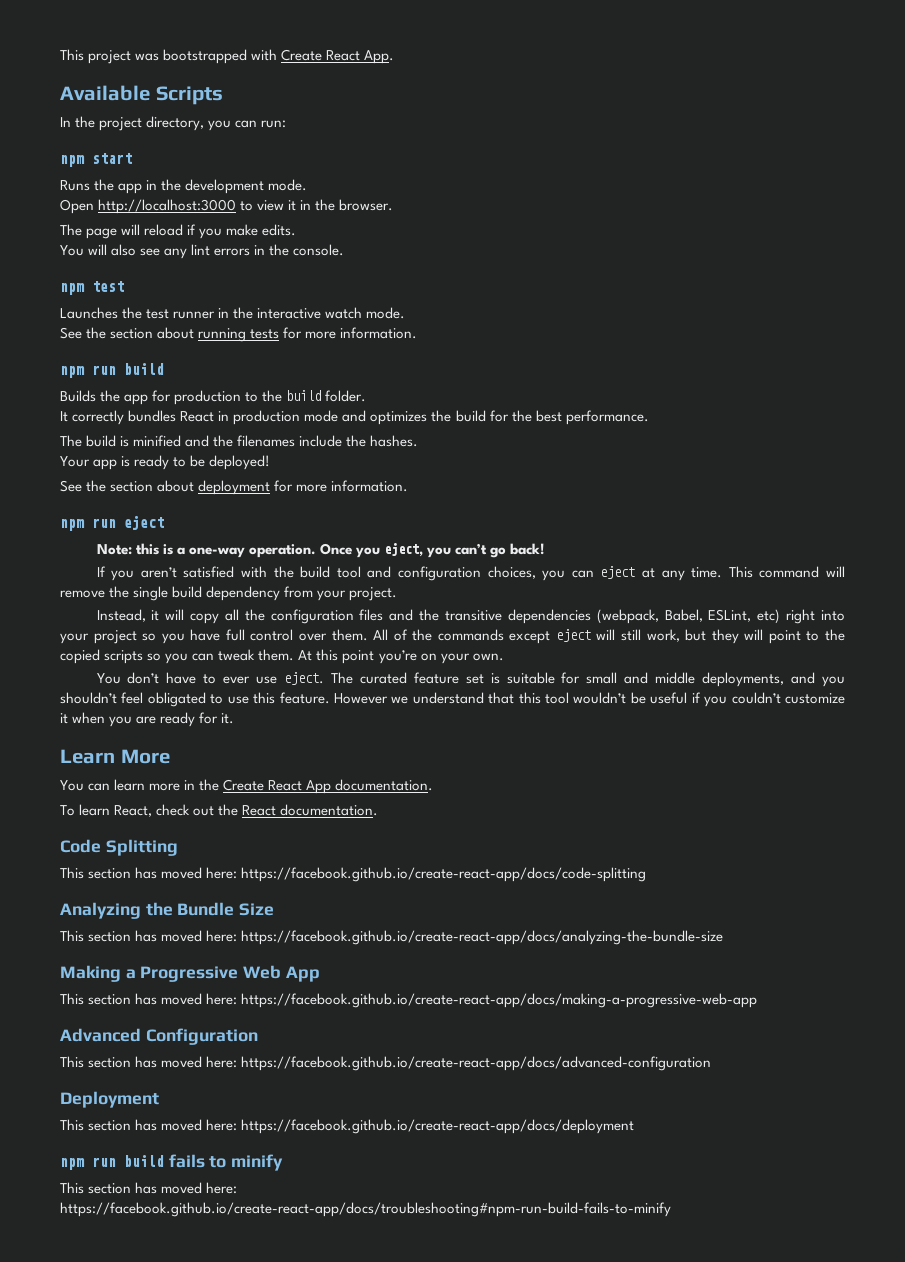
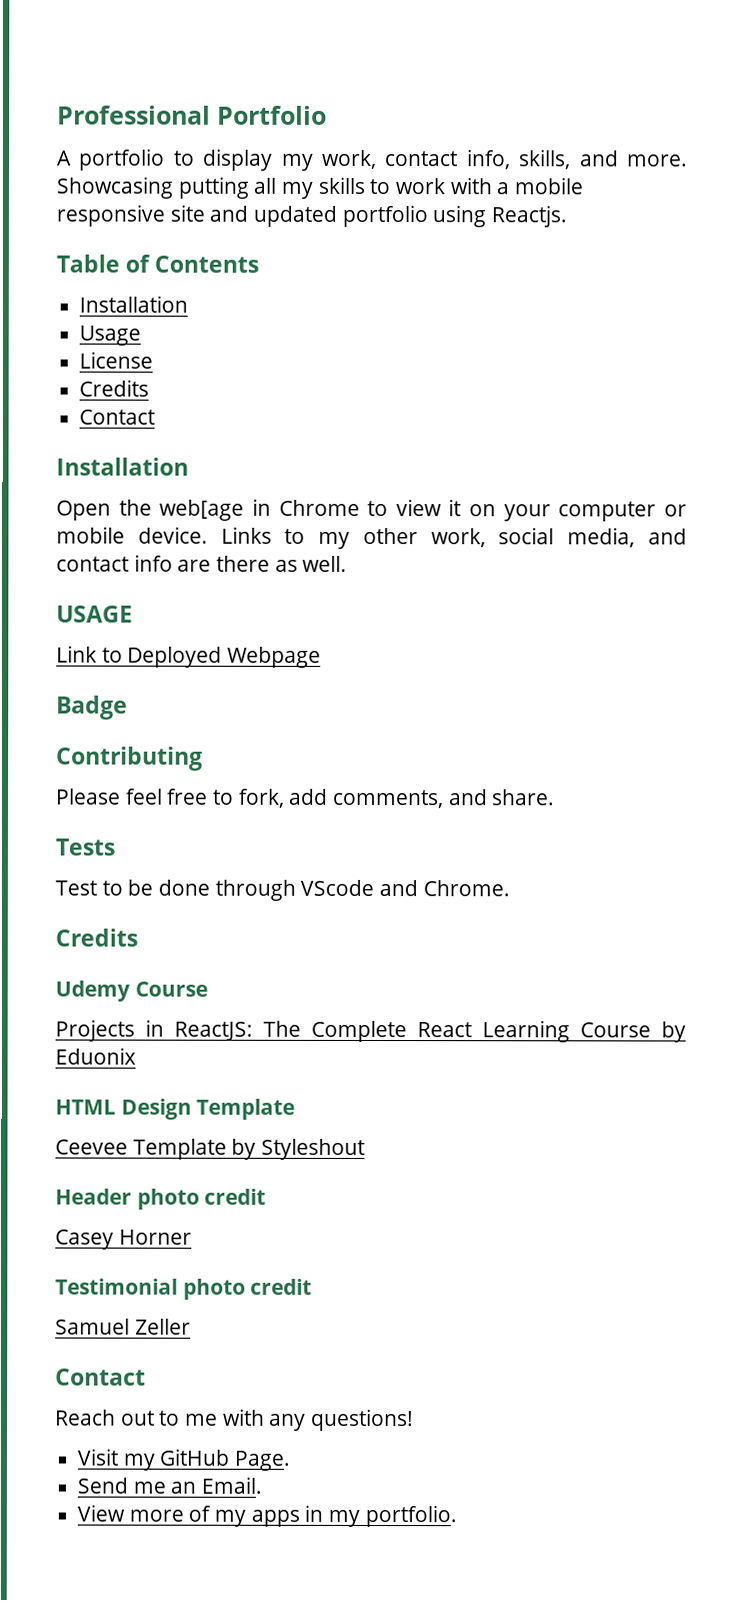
[60,49,395,64] [60,85,223,105] [60,116,287,131] [60,153,132,167] [60,179,308,194] [60,199,394,214] [60,224,297,239] [60,244,345,259] [60,281,124,295] [60,307,406,319] [60,327,418,342] [60,363,164,378] [60,390,367,405] [60,410,649,425] [60,435,419,447] [60,455,271,470] [60,480,409,495] [60,515,164,531] [96,543,546,558] [96,566,846,581] [60,586,398,601] [96,609,846,624] [60,629,846,644] [60,649,504,664] [96,672,845,687] [60,692,846,707] [60,712,235,727] [60,749,170,764] [60,779,434,794] [60,804,379,817] [60,839,178,856] [60,867,647,882] [60,902,275,919] [60,930,724,945] [60,965,320,982] [60,993,758,1008] [60,1028,258,1045] [60,1056,712,1071] [60,1091,159,1108] [60,1119,635,1134] [60,1154,284,1171] [60,1182,238,1194] [60,1202,671,1217] This project was bootstrapped with Create React App. // Available Scripts // In the project directory, you can run: // npm start // Runs the app in the development mode. // Open http://localhost:3000 to view it in the browser. // The page will reload if you make edits. // You will also see any lint errors in the console. // npm test // Launches the test runner in the interactive watch mode. // See the section about running tests for more information. // npm run build // Builds the app for production to the build folder. // It correctly bundles React in production mode and optimizes the build for the best performance. // The build is minified and the filenames include the hashes. // Your app is ready to be deployed! // See the section about deployment for more information. // npm run eject // Note: this is a one-way operation. Once you eject, you can’t go back! // If you aren’t satisfied with the build tool and configuration choices, you can eject at any time. This command will remove the single build dependency from your project. // Instead, it will copy all the configuration files and the transitive dependencies (webpack, Babel, ESLint, etc) right into your project so you have full control over them. All of the commands except eject will still work, but they will point to the copied scripts so you can tweak them. At this point you’re on your own. // You don’t have to ever use eject. The curated feature set is suitable for small and middle deployments, and you shouldn’t feel obligated to use this feature. However we understand that this tool wouldn’t be useful if you couldn’t customize it when you are ready for it. // Learn More // You can learn more in the Create React App documentation. // To learn React, check out the React documentation. // Code Splitting // This section has moved here: https://facebook.github.io/create-react-app/docs/code-splitting // Analyzing the Bundle Size // This section has moved here: https://facebook.github.io/create-react-app/docs/analyzing-the-bundle-size // Making a Progressive Web App // This section has moved here: https://facebook.github.io/create-react-app/docs/making-a-progressive-web-app // Advanced Configuration // This section has moved here: https://facebook.github.io/create-react-app/docs/advanced-configuration // Deployment // This section has moved here: https://facebook.github.io/create-react-app/docs/deployment // npm run build fails to minify // This section has moved here: https://facebook.github.io/create-react-app/docs/troubleshooting#npm-run-build-fails-to-minify -> [57,105,327,125] [56,148,688,171] [56,176,584,199] [56,204,568,228] [56,254,260,273] [79,295,189,313] [79,325,142,346] [79,351,154,369] [79,379,150,397] [79,409,156,425] [56,457,189,476] [56,498,687,522] [56,526,687,549] [56,554,348,572] [56,605,133,623] [56,645,322,668] [56,695,128,720] [56,746,203,771] [55,788,556,809] [55,838,115,856] [55,879,510,901] [55,928,138,947] [55,980,208,1002] [55,1019,686,1043] [55,1047,136,1065] [55,1098,296,1120] [55,1138,365,1160] [55,1188,267,1210] [55,1229,192,1250] [55,1278,313,1300] [55,1318,191,1335] [55,1368,146,1386] [55,1408,415,1432] [77,1448,291,1471] [77,1476,263,1494] [77,1504,457,1528] Professional Portfolio // A portfolio to display my work, contact info, skills, and more. Showcasing putting all my skills to work with a mobile responsive site and updated portfolio using Reactjs. // Table of Contents // Installation // Usage // License // Credits // Contact // Installation // Open the web[age in Chrome to view it on your computer or mobile device. Links to my other work, social media, and contact info are there as well. // USAGE // Link to Deployed Webpage // Badge // Contributing // Please feel free to fork, add comments, and share. // Tests // Test to be done through VScode and Chrome. // Credits // Udemy Course // Projects in ReactJS: The Complete React Learning Course by Eduonix // HTML Design Template // Ceevee Template by Styleshout // Header photo credit // Casey Horner // Testimonial photo credit // Samuel Zeller // Contact // Reach out to me with any questions! // Visit my GitHub Page. // Send me an Email. // View more of my apps in my portfolio.

